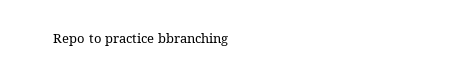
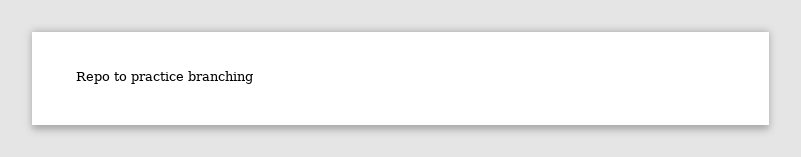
[157,33,228,46] bbranching -> [188,71,253,84] branching

